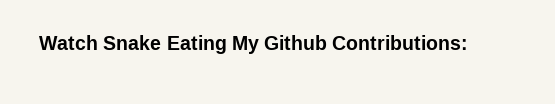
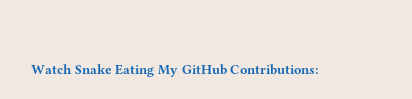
[264,35,328,50] Github -> [181,64,227,75] GitHub

